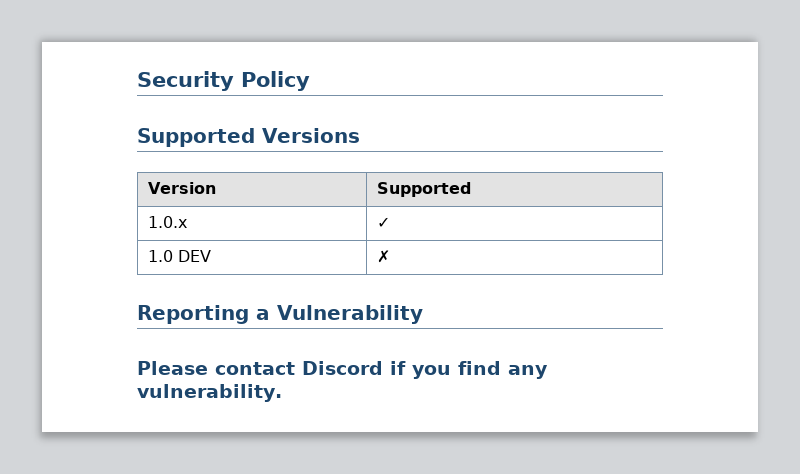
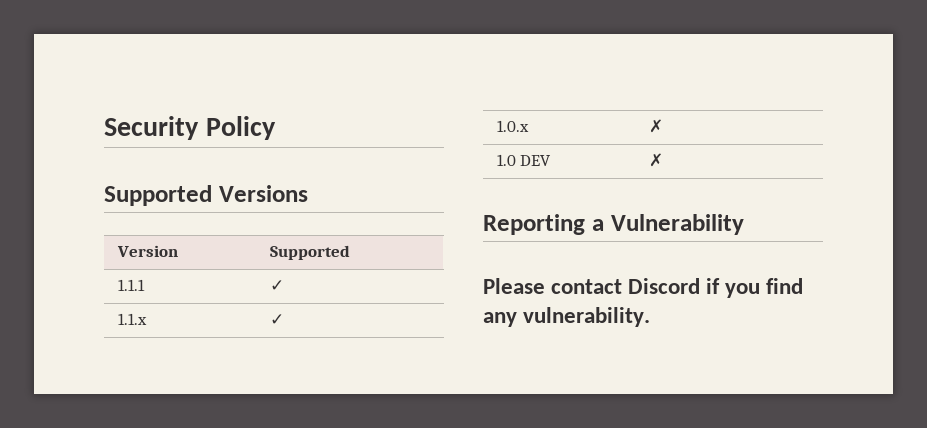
(472, 189) none -> [117,279,145,291] [269,280,284,291] [117,313,147,325] [269,314,284,325] // 1.1.1 | ✓ // 1.1.x | ✓
[377,217,391,228] ✓ -> [648,119,663,133] ✗

